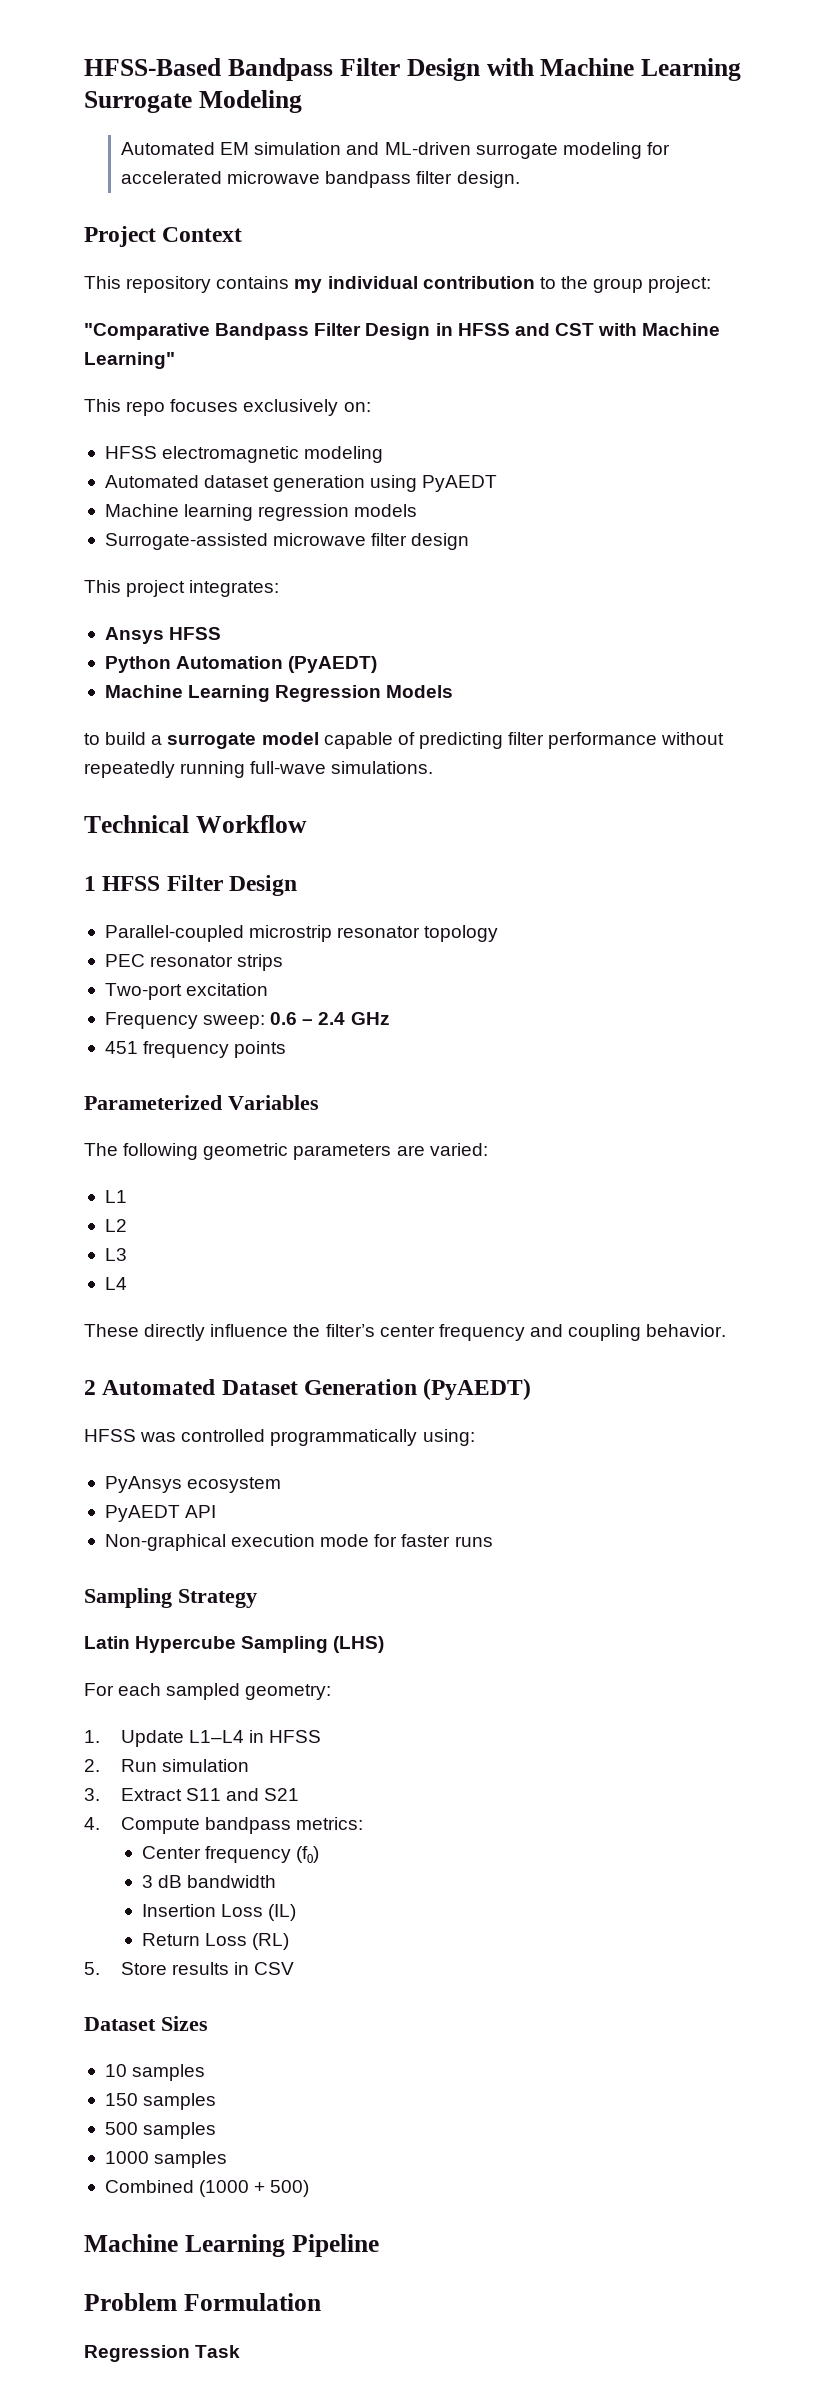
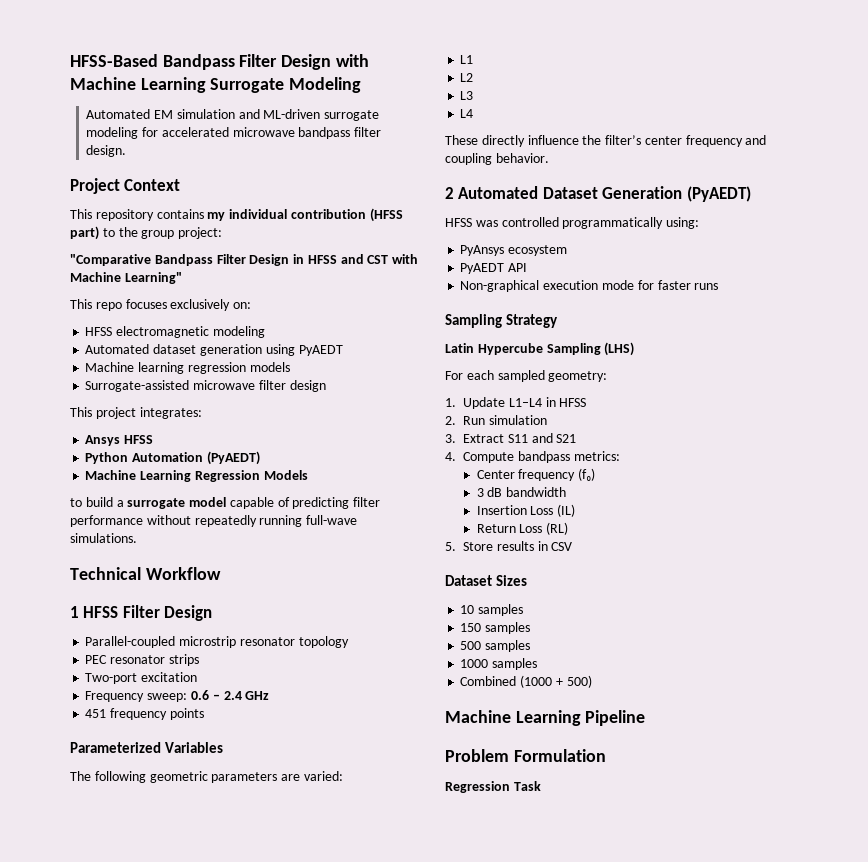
(535, 282) none -> [369,208,403,222] [70,226,99,240] (HFSS part)

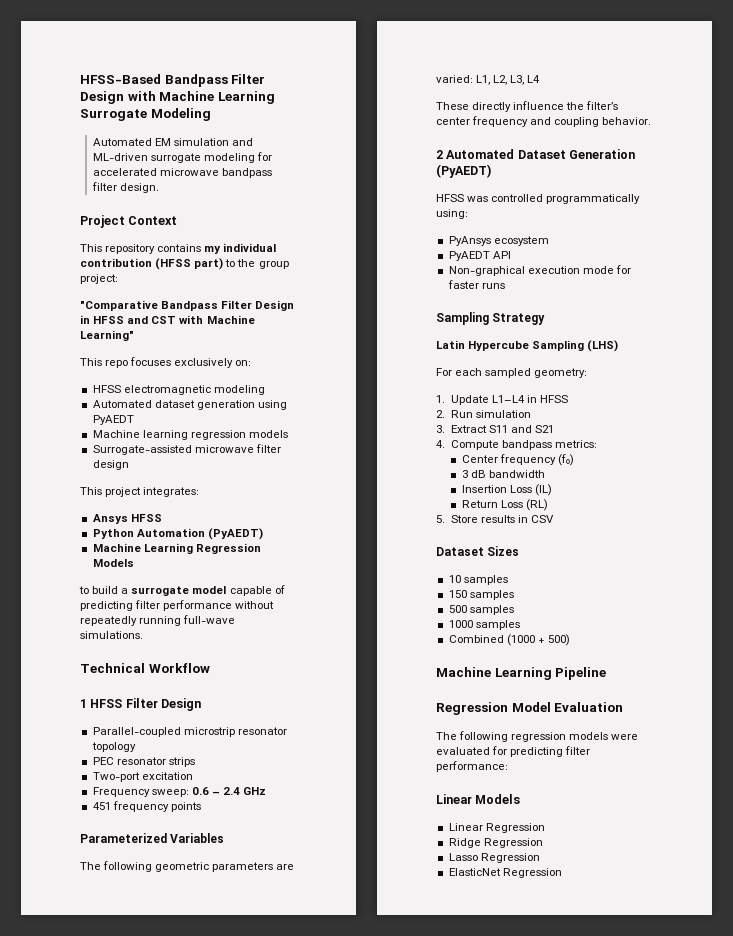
[460,55,474,64] [460,73,474,82] [460,91,474,100] // L1 // L2 // L3 // -> [476,75,525,85] L1, L2, L3,
[445,749,606,762] [445,781,541,793] Problem Formulation // Regression Task -> [436,702,624,715] [436,731,639,742] [436,746,591,757] [436,761,508,772] [436,794,521,804] [448,823,545,833] [448,838,543,848] [448,853,540,863] [448,868,562,878] Regression Model Evaluation // The following regression models were evaluated for predicting filter performance: // Linear Models // Linear Regression // Ridge Regression // Lasso Regression // ElasticNet Regression

